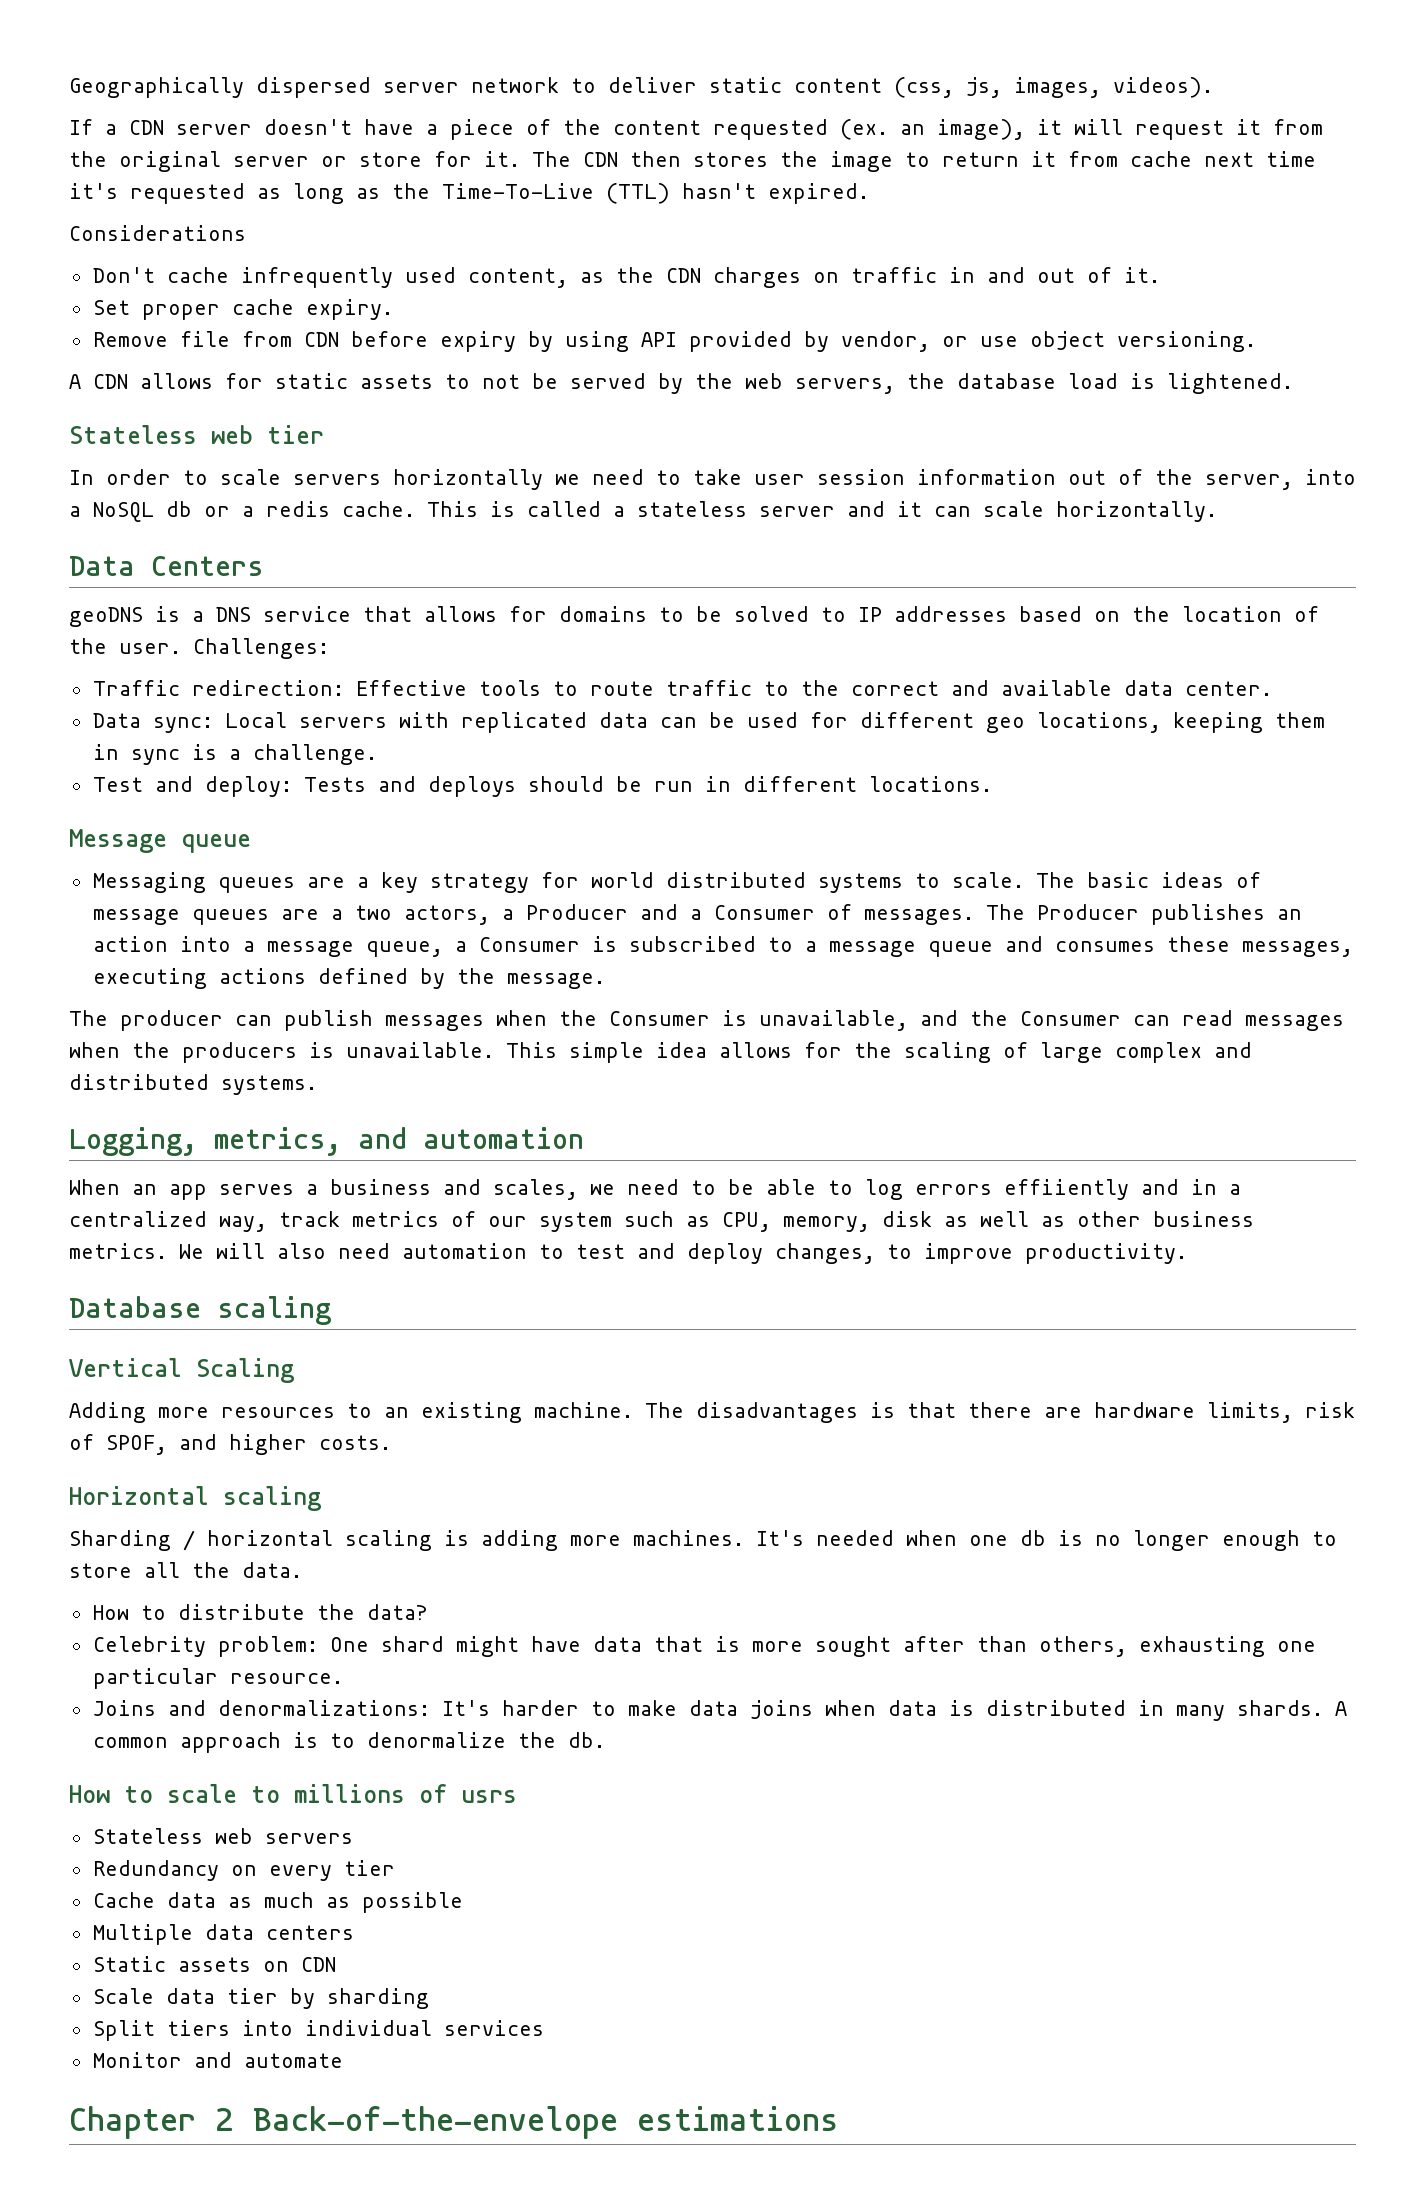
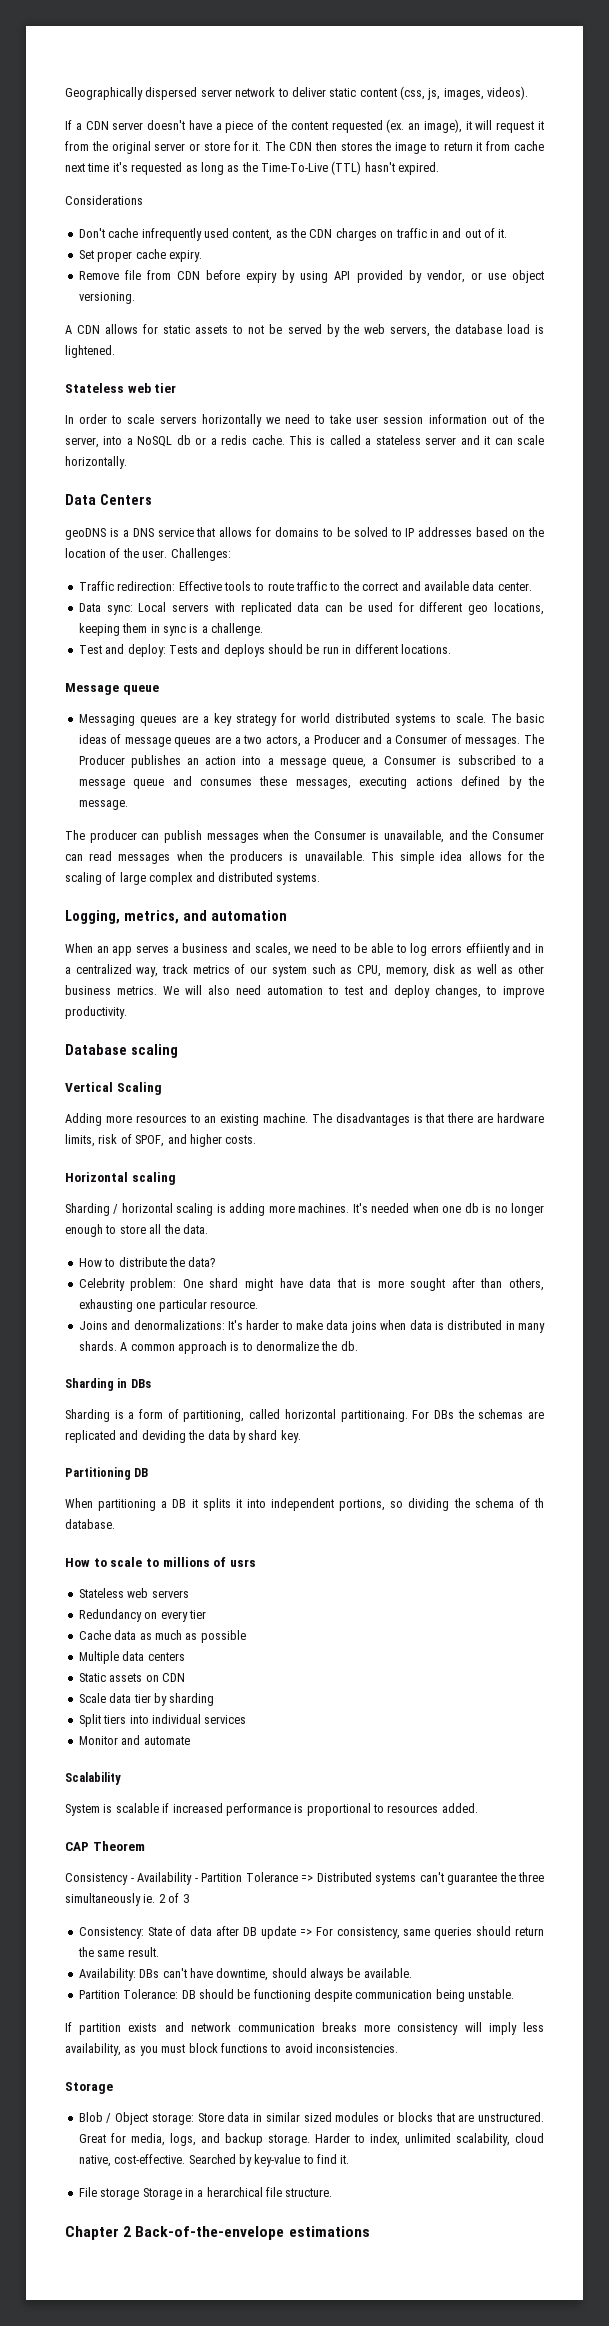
(605, 1740) none -> [65,1378,151,1391] [65,1409,544,1422] [65,1430,301,1443] [65,1467,149,1480] [65,1498,544,1511] [65,1519,115,1529] // Sharding in DBs // Sharding is a form of partitioning, called horizontal partitionaing. For DBs the schemas are replicated and deviding the data by shard key. // Partitioning DB // When partitioning a DB it splits it into independent portions, so dividing the schema of th database.
(343, 2060) none -> [65,1772,121,1785] [65,1803,478,1816] [65,1841,145,1851] [65,1872,544,1885] [65,1893,189,1906] [78,1926,545,1939] [77,1947,159,1957] [78,1968,412,1981] [78,1989,515,2002] [65,2022,544,2035] [65,2043,398,2056] [65,2082,113,2094] [78,2112,544,2125] [78,2133,544,2146] [78,2154,350,2167] [78,2187,333,2200] // Scalability // System is scalable if increased performance is proportional to resources added. // CAP Theorem // Consistency - Availability - Partition Tolerance => Distributed systems can't guarantee the three simultaneously ie. 2 of 3 // Consistency: State of data after DB update => For consistency, same queries should return the same result. // Availability: DBs can't have downtime, should always be available. // Partition Tolerance: DB should be functioning despite communication being unstable. // If partition exists and network communication breaks more consistency will imply less availability, as you must block functions to avoid inconsistencies. // Storage // Blob / Object storage: Store data in similar sized modules or blocks that are unstructured. Great for media, logs, and backup storage. Harder to index, unlimited scalability, cloud native, cost-effective. Searched by key-value to find it. // File storage Storage in a herarchical file structure.

